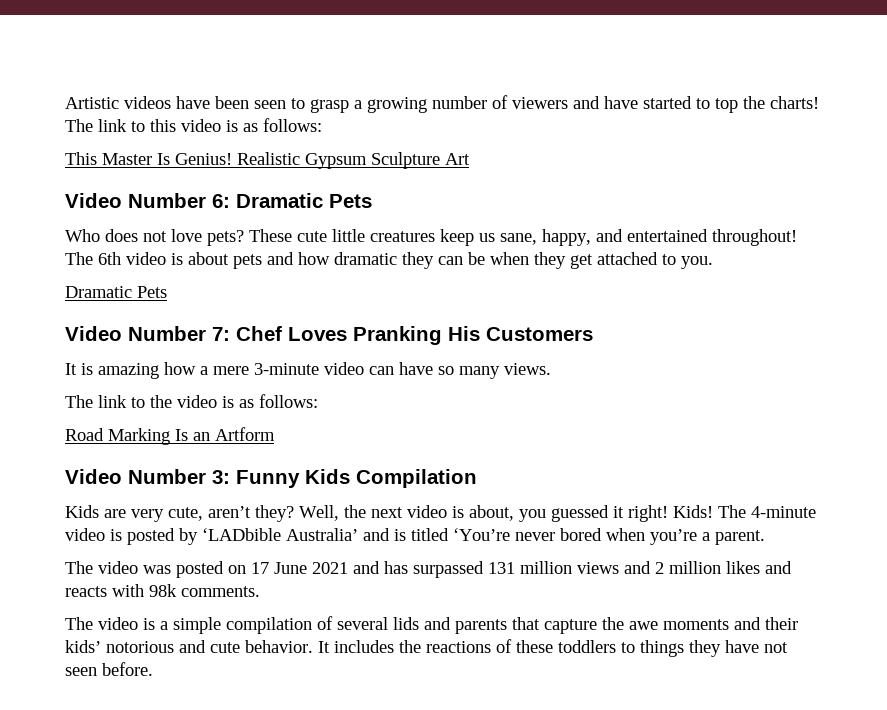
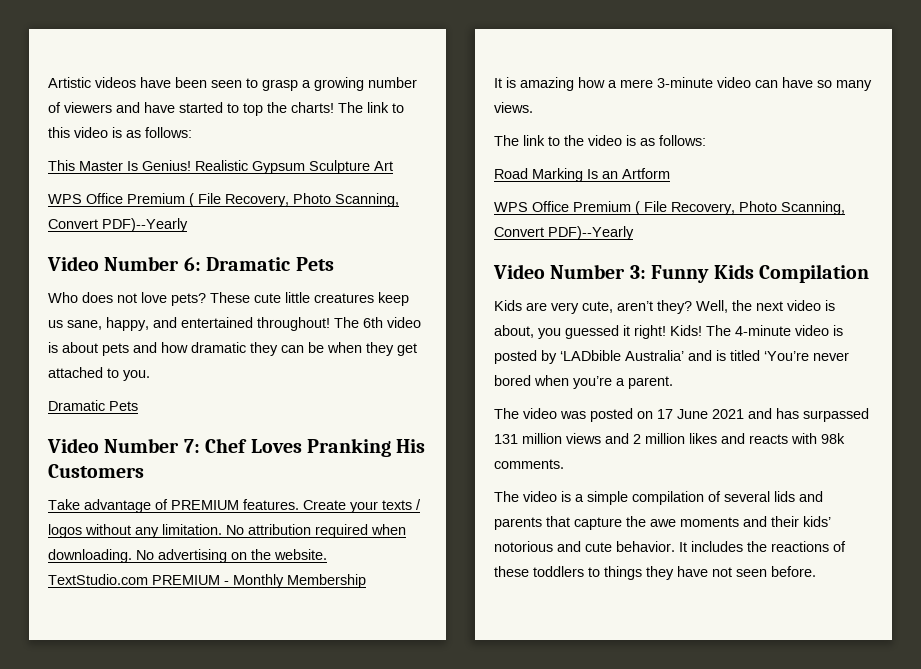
(470, 159) none -> [48,193,399,207] [48,218,188,232] // WPS Office Premium ( File Recovery, Photo Scanning, Convert PDF)--Yearly
(593, 334) none -> [48,499,421,513] [48,524,406,538] [48,549,327,563] [48,574,366,588] // Take advantage of PREMIUM features. Create your texts / logos without any limitation. No attribution required when downloading. No advertising on the website. TextStudio.com PREMIUM - Monthly Membership
(275, 434) none -> [494,201,845,215] [494,226,634,240] // WPS Office Premium ( File Recovery, Photo Scanning, Convert PDF)--Yearly

